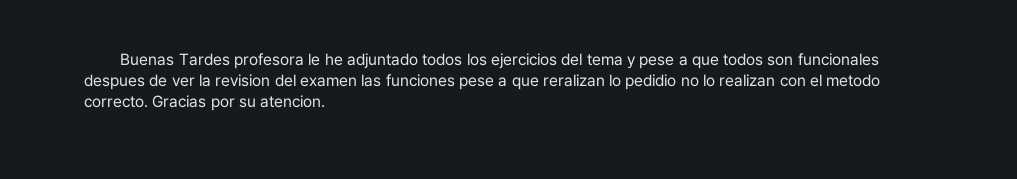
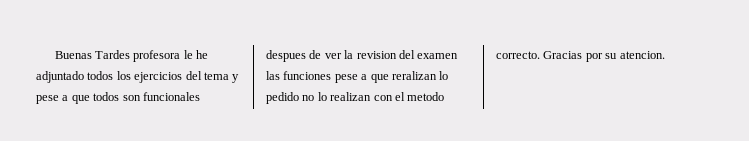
[625,74,677,90] pedidio -> [266,92,299,104] pedido

